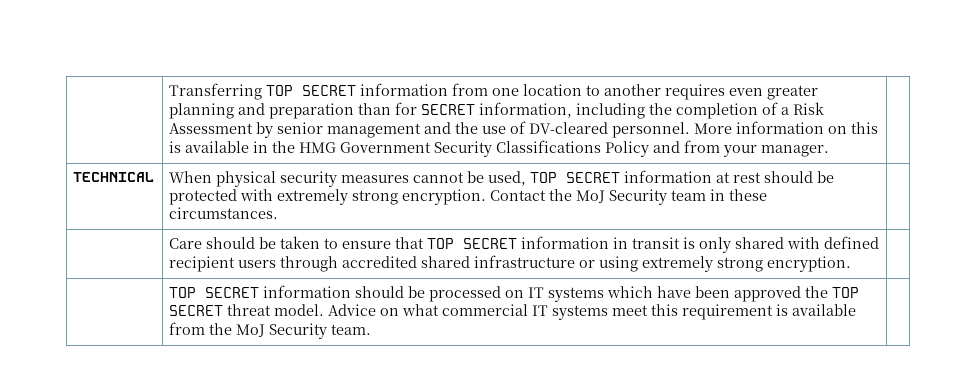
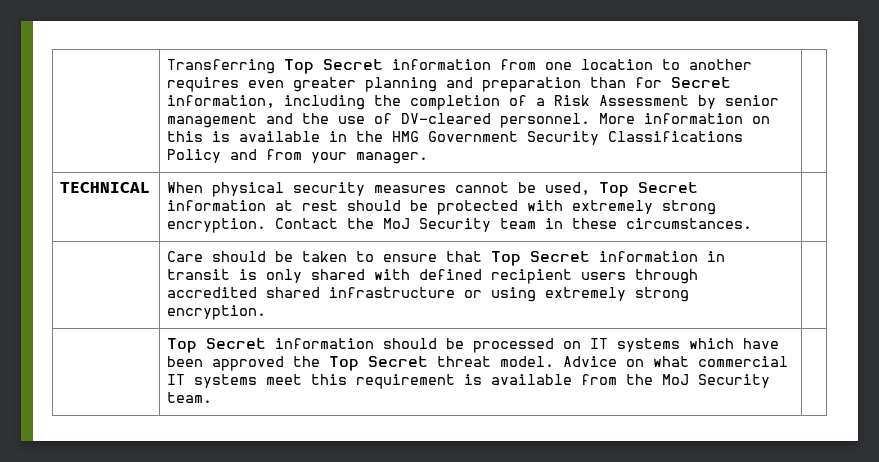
[266,85,357,96] TOP SECRET -> [284,59,384,74] Top Secret
[421,104,476,115] SECRET -> [671,77,732,88] Secret
[530,172,621,183] TOP SECRET -> [599,182,699,197] Top Secret
[427,238,518,249] TOP SECRET -> [491,251,591,266] Top Secret
[169,287,260,298] TOP SECRET -> [167,338,267,353] Top Secret
[832,287,860,298] [169,305,224,316] TOP SECRET -> [329,356,429,371] Top Secret

